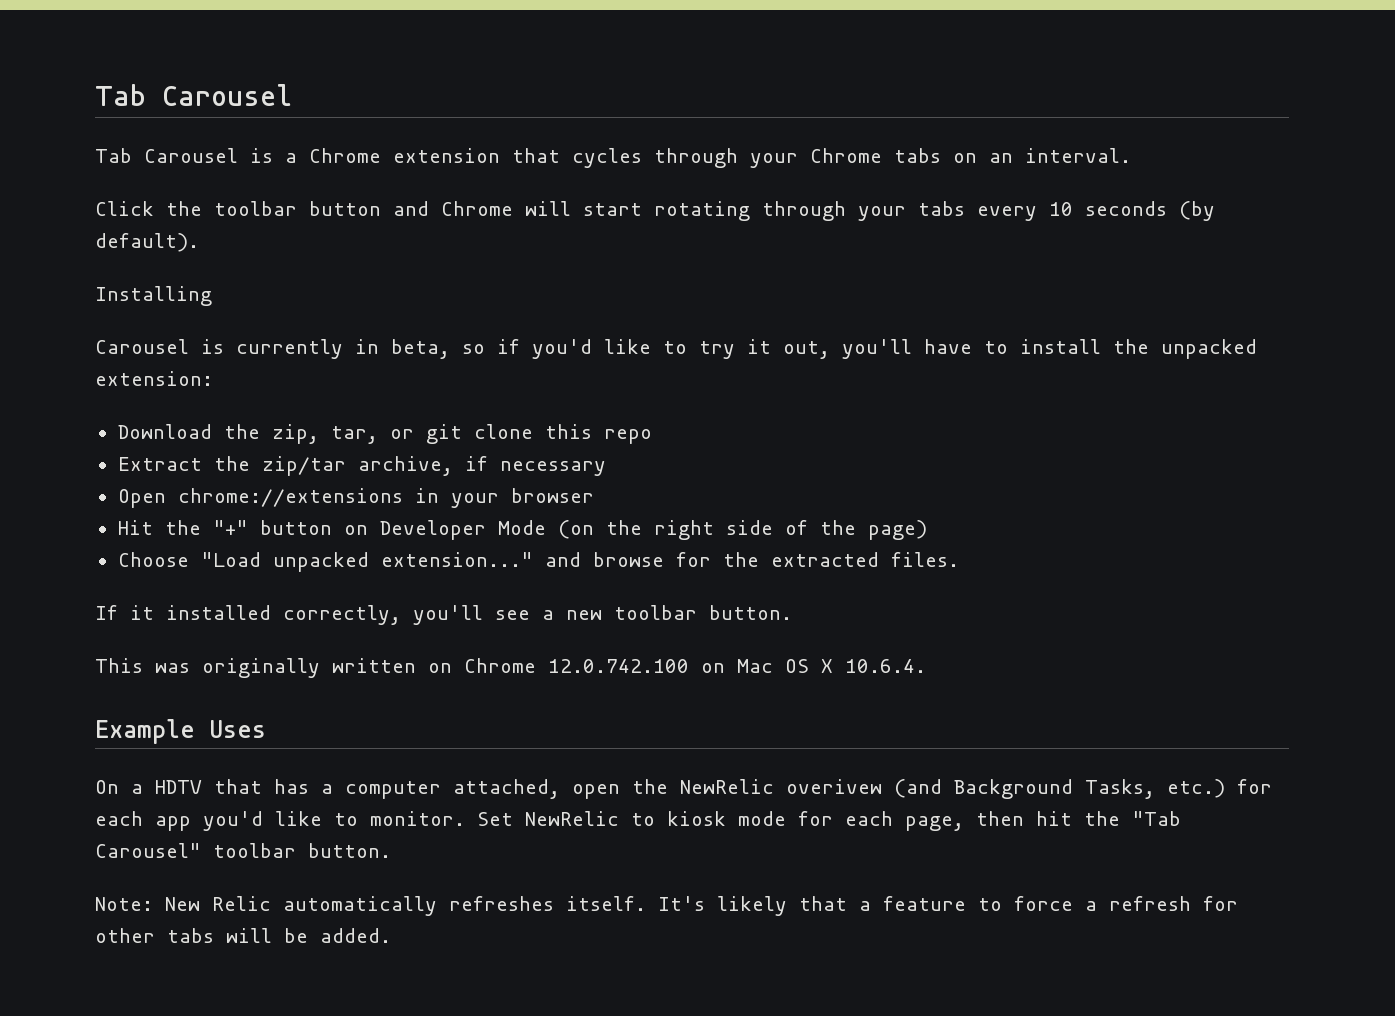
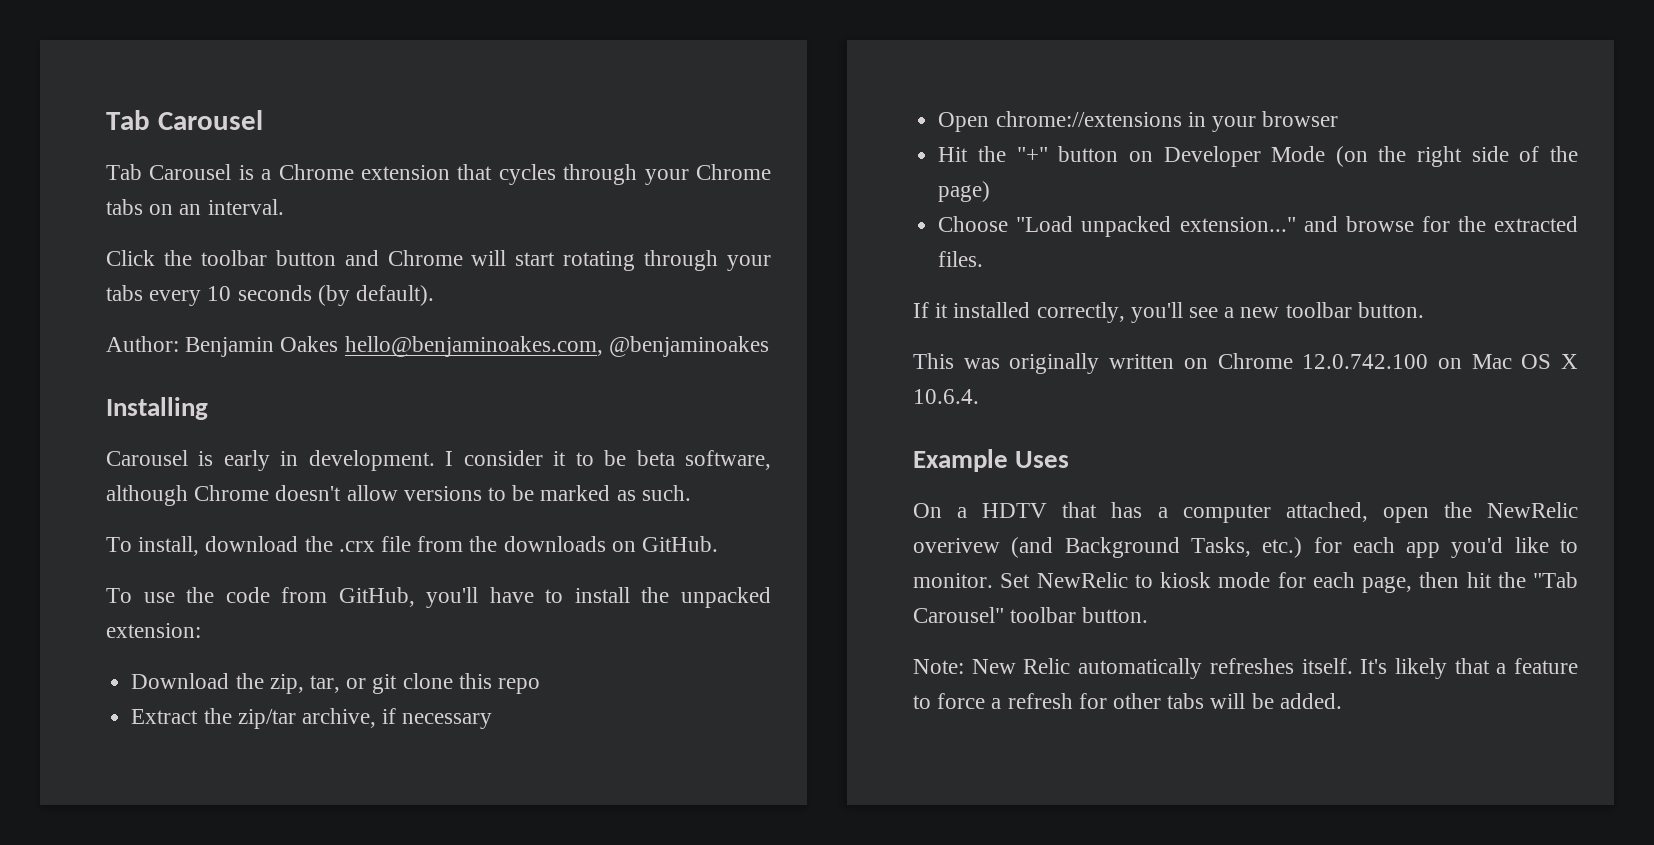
[95,286,212,306] [95,339,830,359] Installing // Carousel is currently in beta, so if you'd like to try it out, -> [106,336,769,357] [106,397,208,420] [106,450,771,471] [106,485,691,506] [106,536,719,556] [106,587,415,607] Author: Benjamin Oakes hello@benjaminoakes.com, @benjaminoakes // Installing // Carousel is early in development. I consider it to be beta software, although Chrome doesn't allow versions to be marked as such. // To install, download the .crx file from the downloads on GitHub. // To use the code from GitHub,

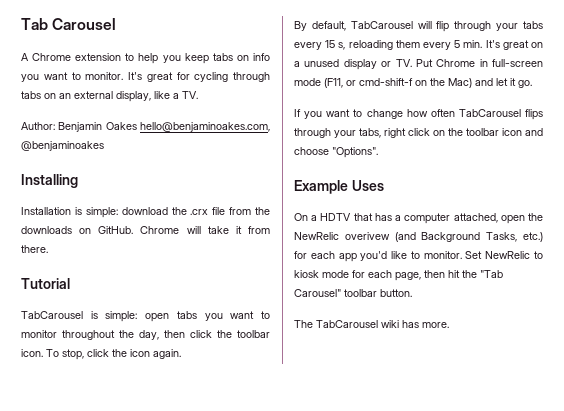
[106,164,771,185] [106,199,284,215] [106,250,771,271] [106,285,435,306] Tab Carousel is a Chrome extension that cycles through your Chrome tabs on an interval. // Click the toolbar button and Chrome will start rotating through your tabs every 10 seconds (by default). -> [21,53,270,64] [21,72,270,82] [21,91,198,102] A Chrome extension to help you keep tabs on info you want to monitor. It's great for cycling through tabs on an external display, like a TV.
[106,450,771,471] [106,485,691,506] [106,536,200,556] Carousel is early in development. I consider it to be beta software, although Chrome doesn't allow versions to be marked as such. // To install, -> [21,207,118,218] Installation is simple:
[106,587,771,608] [106,623,201,638] [131,673,540,694] [131,708,493,729] [938,111,1339,132] [938,146,1578,167] [938,181,991,202] [938,216,1578,237] [938,251,984,267] [913,302,1424,323] [913,353,1579,374] [913,389,979,404] // To use the code from GitHub, you'll have to install the unpacked extension: // Download the zip, tar, or git clone this repo // Extract the zip/tar archive, if necessary // Open chrome://extensions in your browser // Hit the "+" button on Developer Mode (on the right side of the page) // Choose "Load unpacked extension..." and browse for the extracted files. // If it installed correctly, you'll see a new toolbar button. // This was originally written on Chrome 12.0.742.100 on Mac OS X 10.6.4. -> [140,226,270,234] [21,245,48,253] [21,278,70,289] [21,311,270,322] [21,330,270,340] [21,349,181,360] [294,21,543,32] [294,40,543,50] [294,59,543,70] [294,78,532,88] [294,109,543,120] [294,128,543,138] [294,147,378,158] Chrome will take it from there. // Tutorial // TabCarousel is simple: open tabs you want to monitor throughout the day, then click the toolbar icon. To stop, click the icon again. // By default, TabCarousel will flip through your tabs every 15 s, reloading them every 5 min. It's great on a unused display or TV. Put Chrome in full-screen mode (F11, or cmd-shift-f on the Mac) and let it go. // If you want to change how often TabCarousel flips through your tabs, right click on the toolbar icon and choose "Options".
[913,658,1578,679] [913,693,1342,709] Note: New Relic automatically refreshes itself. It's likely that a feature to force a refresh for other tabs will be added. -> [294,320,449,328] The TabCarousel wiki has more.

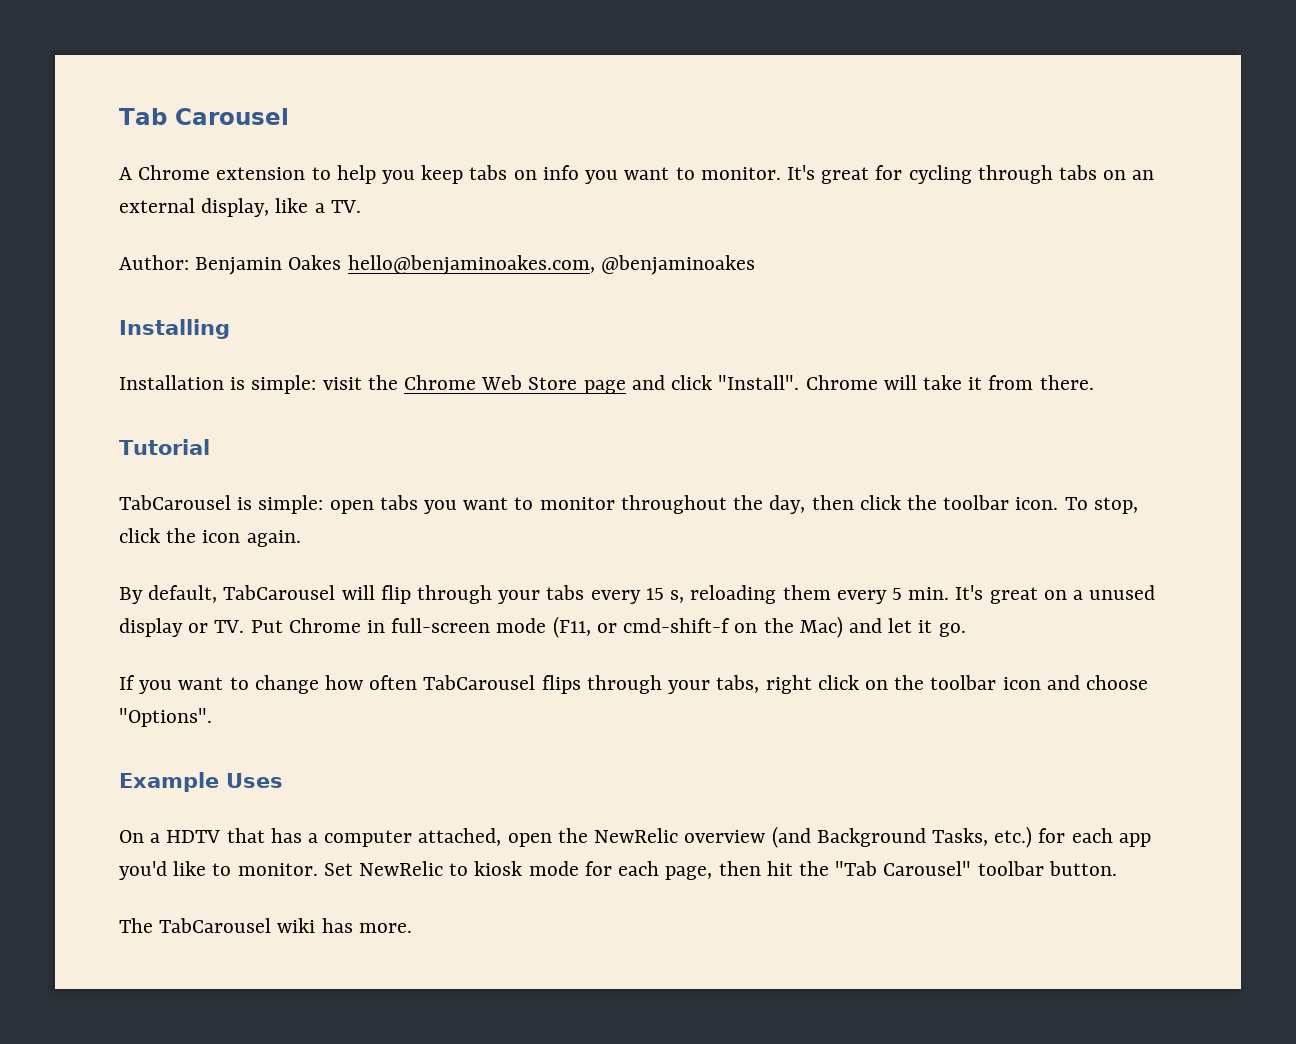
[121,207,270,215] [21,226,134,234] download the .crx file from the downloads on GitHub. -> [322,375,800,394] visit the Chrome Web Store page and click "Install".
[344,232,390,240] overivew -> [684,830,766,843] overview

